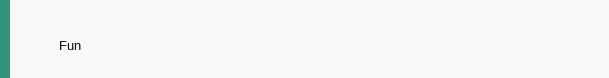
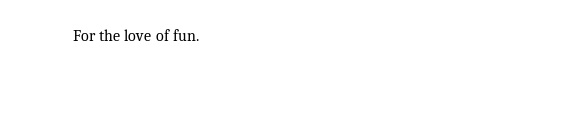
[59,41,81,50] Fun -> [73,29,199,41] For the love of fun.

